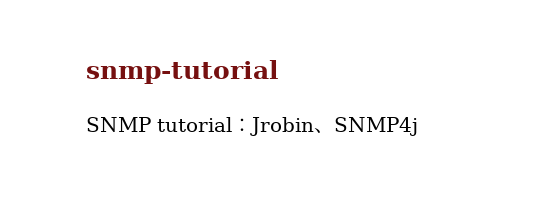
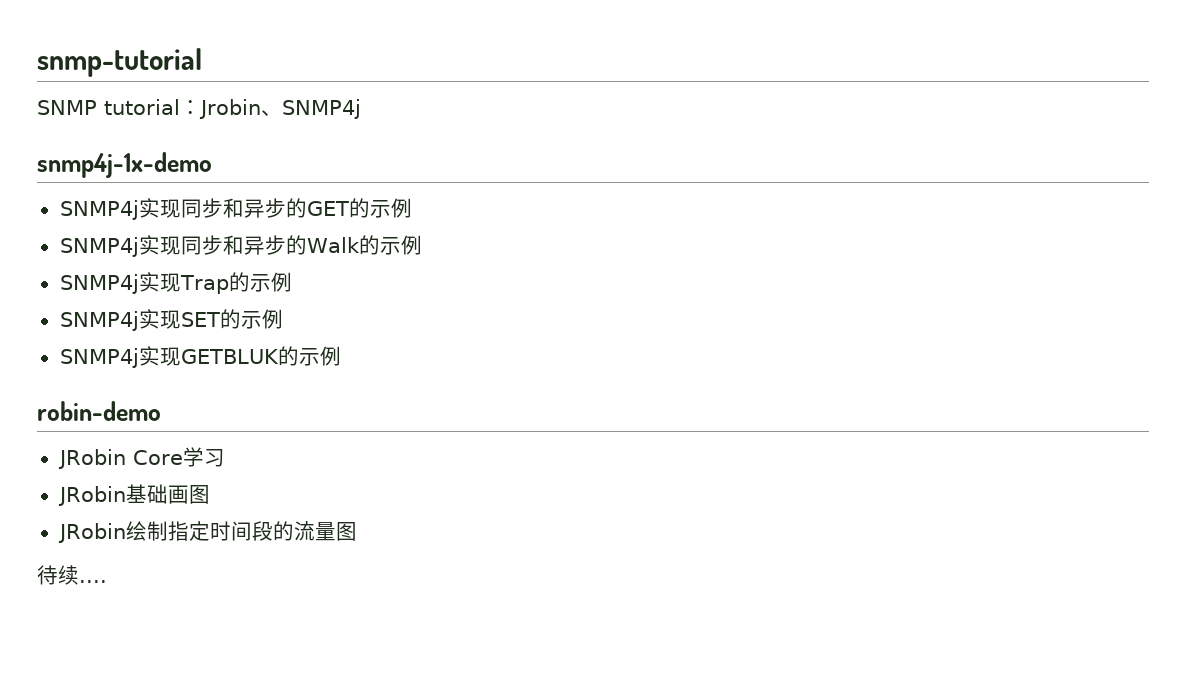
(418, 126) none -> [37,152,212,178] [59,198,412,220] [59,235,422,257] [59,272,292,294] [59,309,283,331] [59,346,341,368] [37,401,161,421] [57,447,225,469] [57,484,210,506] [57,521,357,543] [37,565,107,585] // snmp4j-1x-demo // SNMP4j实现同步和异步的GET的示例 // SNMP4j实现同步和异步的Walk的示例 // SNMP4j实现Trap的示例 // SNMP4j实现SET的示例 // SNMP4j实现GETBLUK的示例 // robin-demo // JRobin Core学习 // JRobin基础画图 // JRobin绘制指定时间段的流量图 // 待续....

